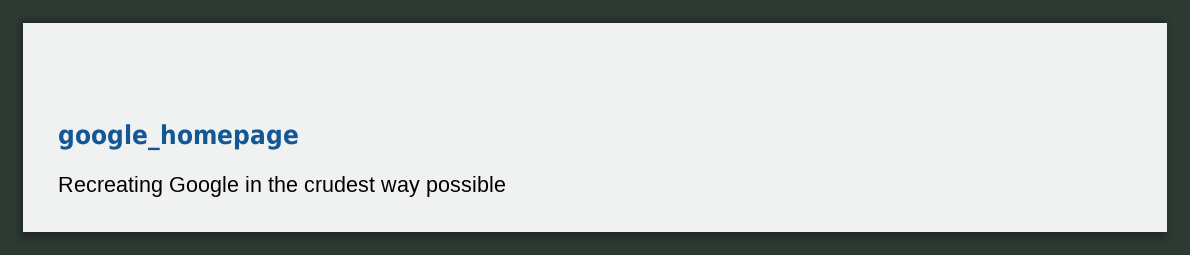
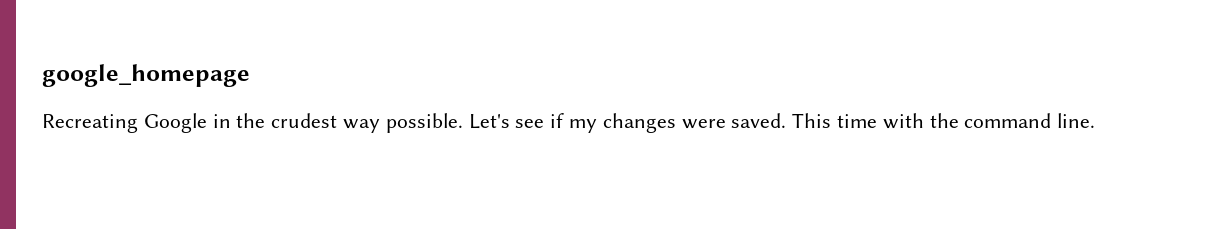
[426,176,506,197] possible -> [385,113,1096,133] possible. Let's see if my changes were saved. This time with the command line.

